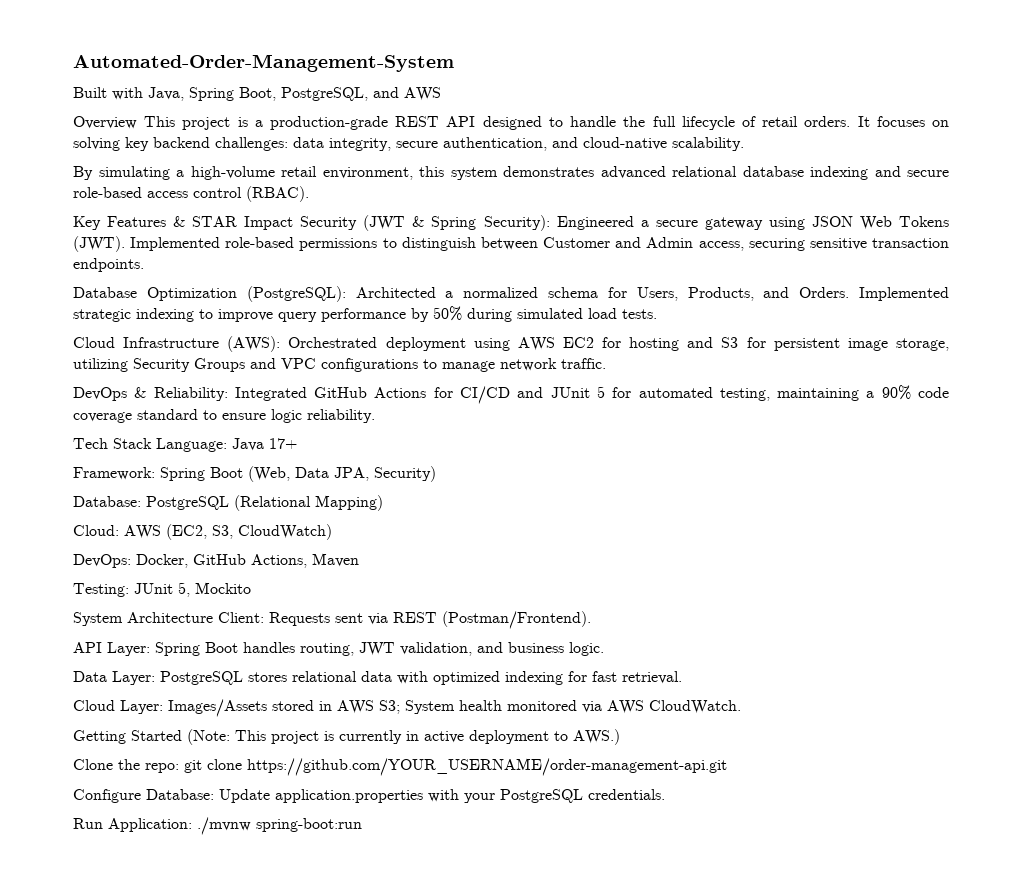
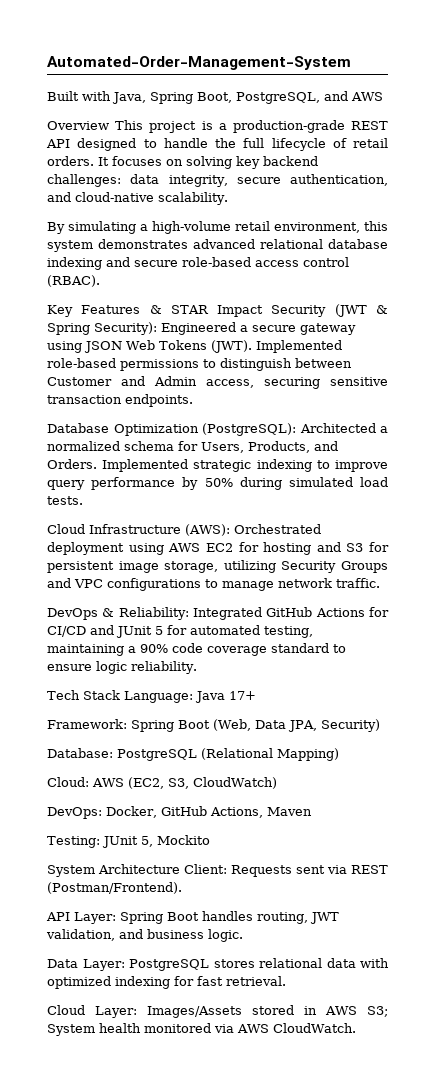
[73,729,620,745] [73,758,727,776] [73,789,665,803] [73,817,362,835] // Getting Started (Note: This project is currently in active deployment to AWS.) // Clone the repo: git clone https://github.com/YOUR_USERNAME/order-management-api.git // Configure Database: Update application.properties with your PostgreSQL credentials. // Run Application: ./mvnw spring-boot:run -> (356, 1028) none

